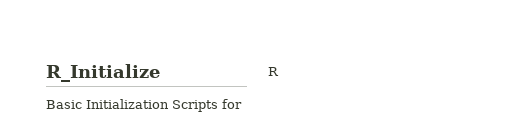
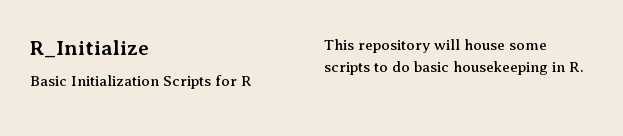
(279, 71) none -> [324,39,548,53] [324,61,585,75] // This repository will house some scripts to do basic housekeeping in R.

